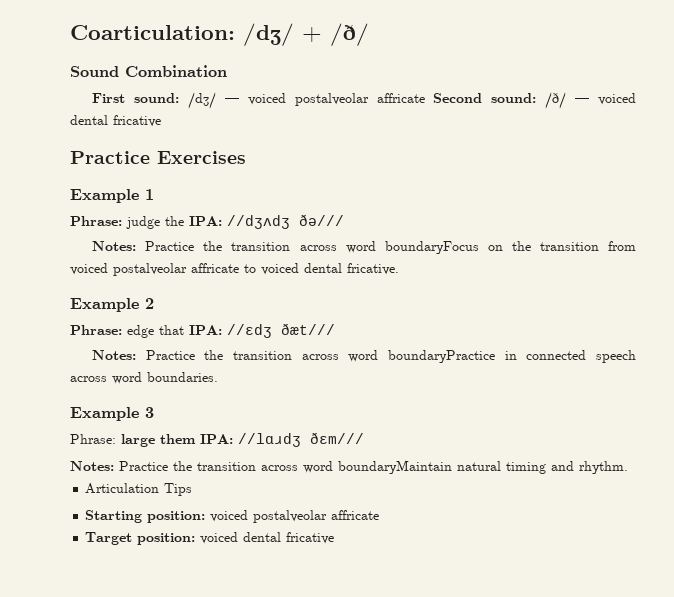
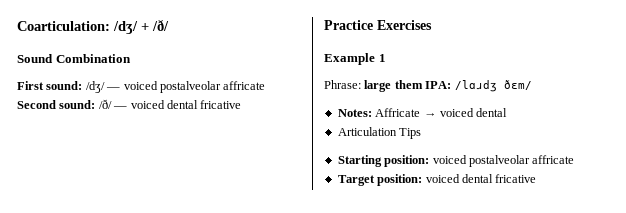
[70,214,344,229] [92,241,637,254] [70,263,399,276] [70,298,154,312] [70,323,335,338] [92,350,636,363] [70,372,218,384] [70,407,154,421] // Phrase: judge the IPA: //dʒʌdʒ ðə/// // Notes: Practice the transition across word boundaryFocus on the transition from voiced postalveolar affricate to voiced dental fricative. // Example 2 // Phrase: edge that IPA: //ɛdʒ ðæt/// // Notes: Practice the transition across word boundaryPractice in connected speech across word boundaries. // Example 3 -> (386, 58) none
[238,432,364,447] [70,460,628,474] //lɑɹdʒ ðɛm/// // Notes: Practice the transition across word boundaryMaintain natural timing and rhythm. -> [454,80,532,92] [337,108,508,117] /lɑɹdʒ ðɛm/ // Notes: Affricate → voiced dental

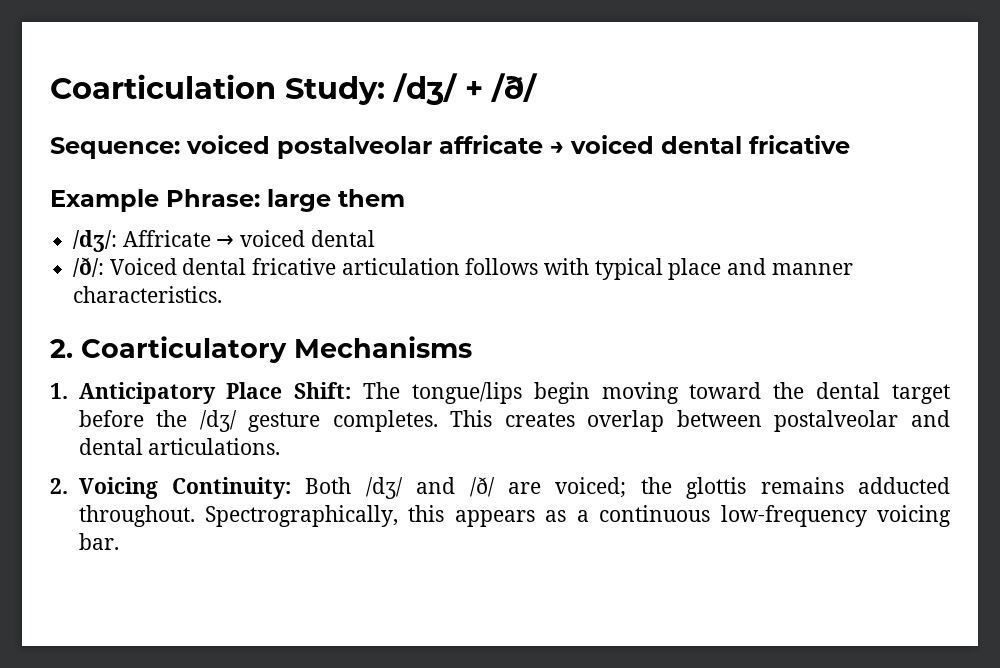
[17,21,110,31] Coarticulation: -> [50,74,385,105] Coarticulation Study:
[17,54,131,63] [17,81,266,93] [17,99,242,109] [324,20,432,30] Sound Combination // First sound: /dʒ/ — voiced postalveolar affricate Second sound: /ð/ — voiced dental fricative // Practice Exercises -> [50,135,850,159] Sequence: voiced postalveolar affricate → voiced dental fricative
[378,54,386,62] 1 // -> (159, 200) none
[425,80,532,92] [337,109,372,117] IPA: /lɑɹdʒ ðɛm/ // Notes: -> [73,230,118,252] // /dʒ/:
[337,127,422,139] [337,155,575,167] [337,174,537,186] Articulation Tips // Starting position: voiced postalveolar affricate // Target position: voiced dental fricative -> [73,257,853,280] [73,286,223,303] [50,336,472,363] [50,382,951,404] [78,410,950,432] [78,438,281,455] [50,477,950,499] [78,505,951,527] [78,533,119,550] /ð/: Voiced dental fricative articulation follows with typical place and manner characteristics. // 2. Coarticulatory Mechanisms // 1. Anticipatory Place Shift: The tongue/lips begin moving toward the dental target before the /dʒ/ gesture completes. This creates overlap between postalveolar and dental articulations. // 2. Voicing Continuity: Both /dʒ/ and /ð/ are voiced; the glottis remains adducted throughout. Spectrographically, this appears as a continuous low-frequency voicing bar.

